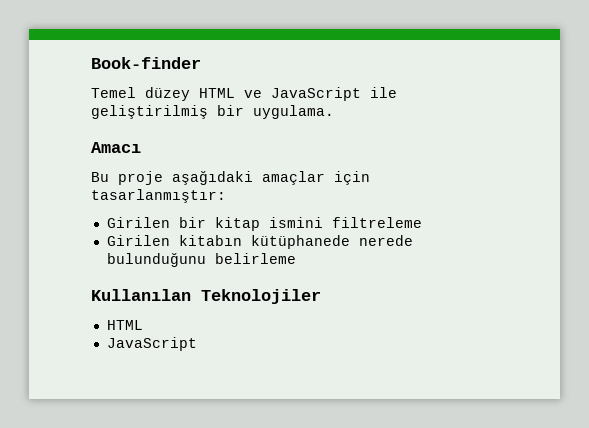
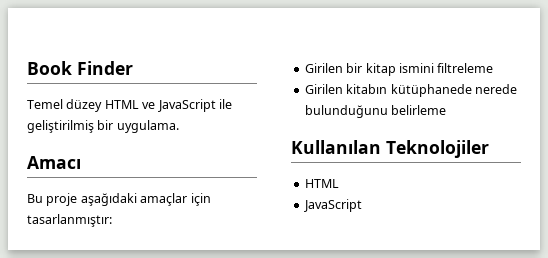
[91,57,201,69] Book-finder -> [27,61,133,75] Book Finder

